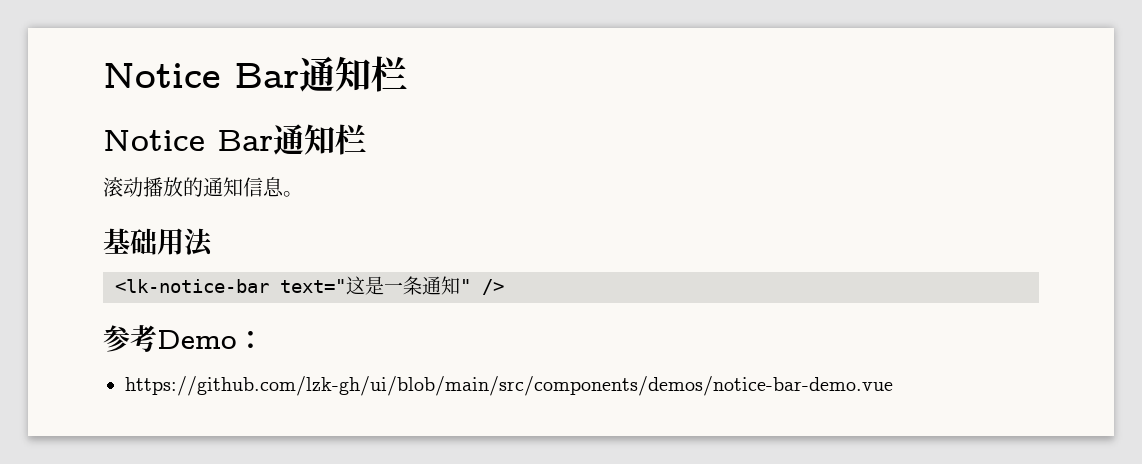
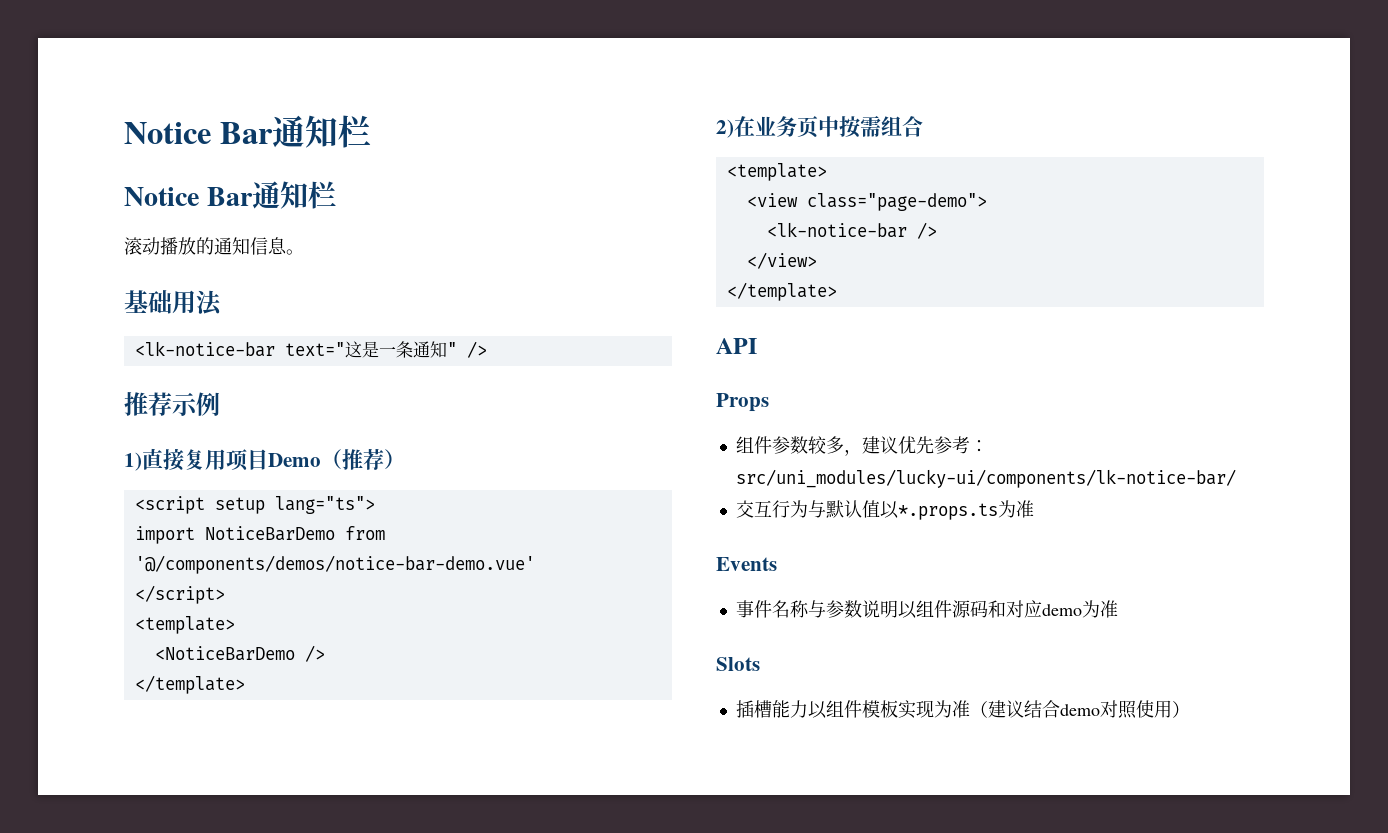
[103,325,264,352] [125,376,893,396] 参考Demo： // https://github.com/lzk-gh/ui/blob/main/src/components/demos/notice-bar-demo.vue -> [124,392,220,416] [124,448,405,471] [134,496,375,514] [134,526,385,544] [134,555,535,574] [134,585,225,604] [134,616,235,634] [154,645,325,662] [134,675,245,694] [716,115,923,138] [726,163,827,181] [746,193,987,211] [766,222,937,239] [746,252,817,269] [726,282,837,301] [716,338,757,354] [716,393,769,412] [735,436,988,456] [735,469,1236,488] [735,500,1034,520] [716,557,777,571] [735,600,1118,619] [716,657,760,671] [735,700,1190,719] 推荐示例 // 1)直接复用项目Demo（推荐） // <script setup lang="ts"> // import NoticeBarDemo from '@/components/demos/notice-bar-demo.vue' // </script> // <template> // <NoticeBarDemo /> // </template> // 2)在业务页中按需组合 // <template> // <view class="page-demo"> // <lk-notice-bar /> // </view> // </template> // API // Props // 组件参数较多，建议优先参考：src/uni_modules/lucky-ui/components/lk-notice-bar/ // 交互行为与默认值以*.props.ts为准 // Events // 事件名称与参数说明以组件源码和对应demo为准 // Slots // 插槽能力以组件模板实现为准（建议结合demo对照使用）

